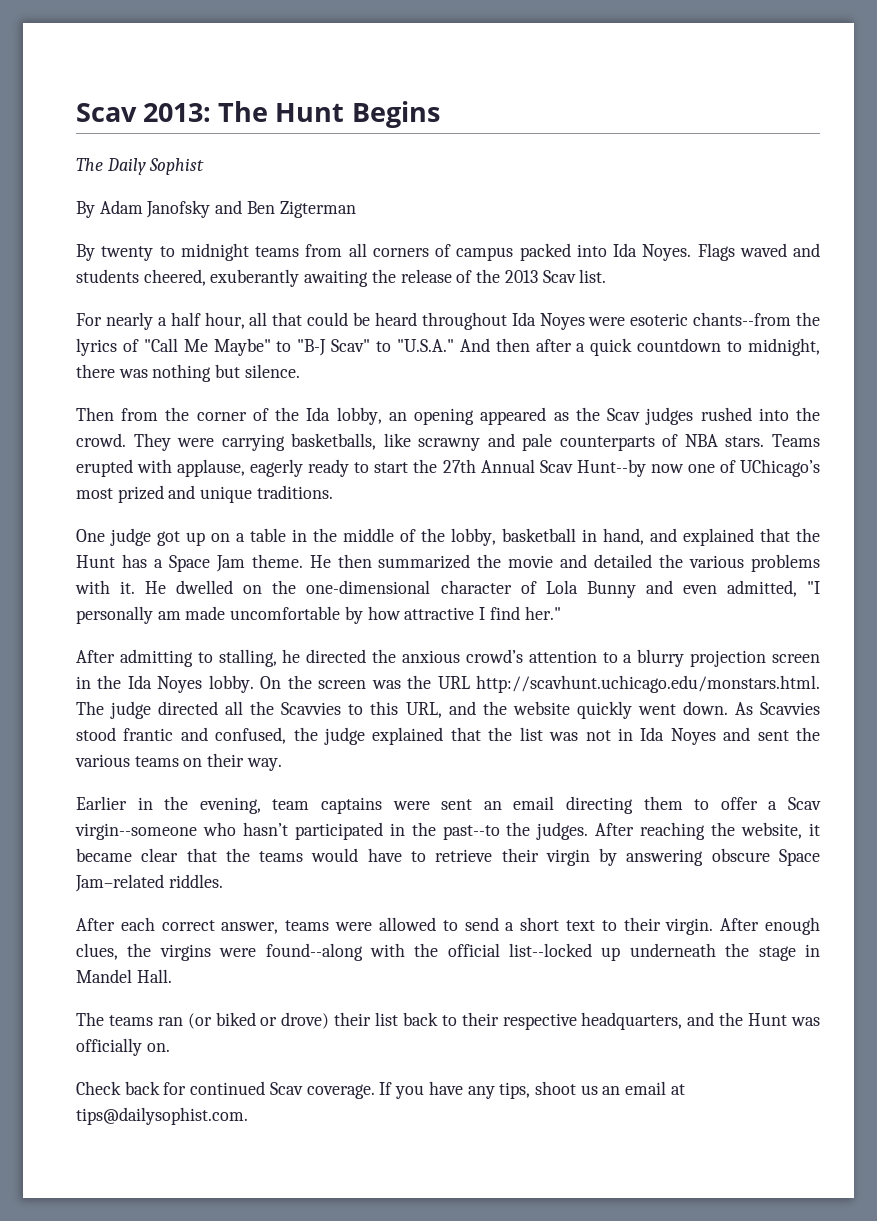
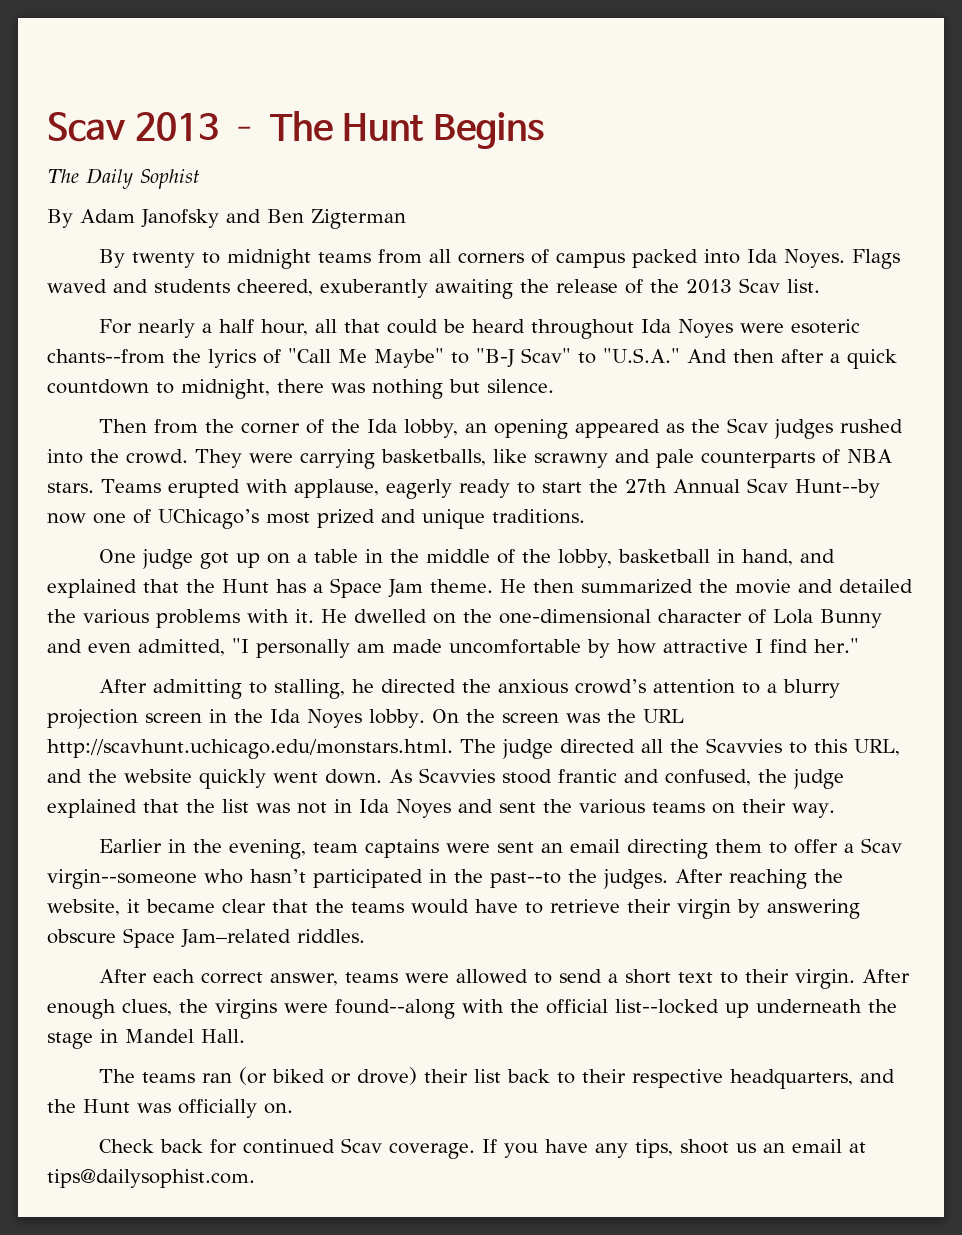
[76,103,212,122] Scav 2013: -> [47,112,261,142] Scav 2013 –

